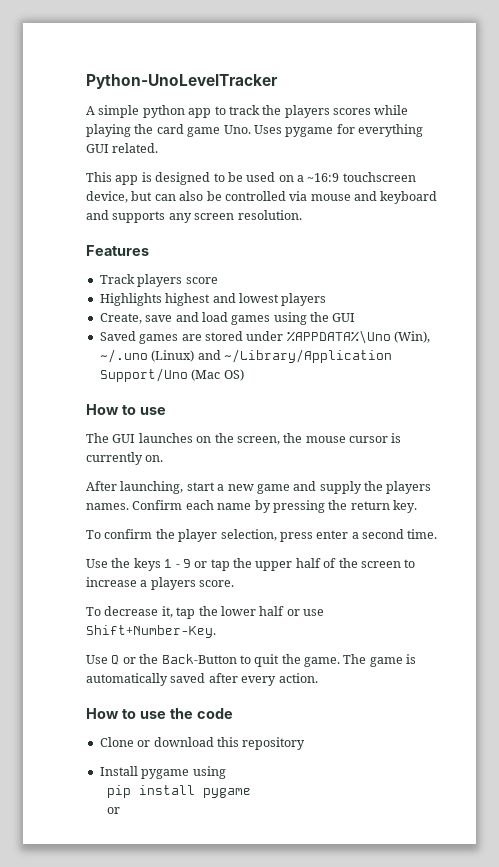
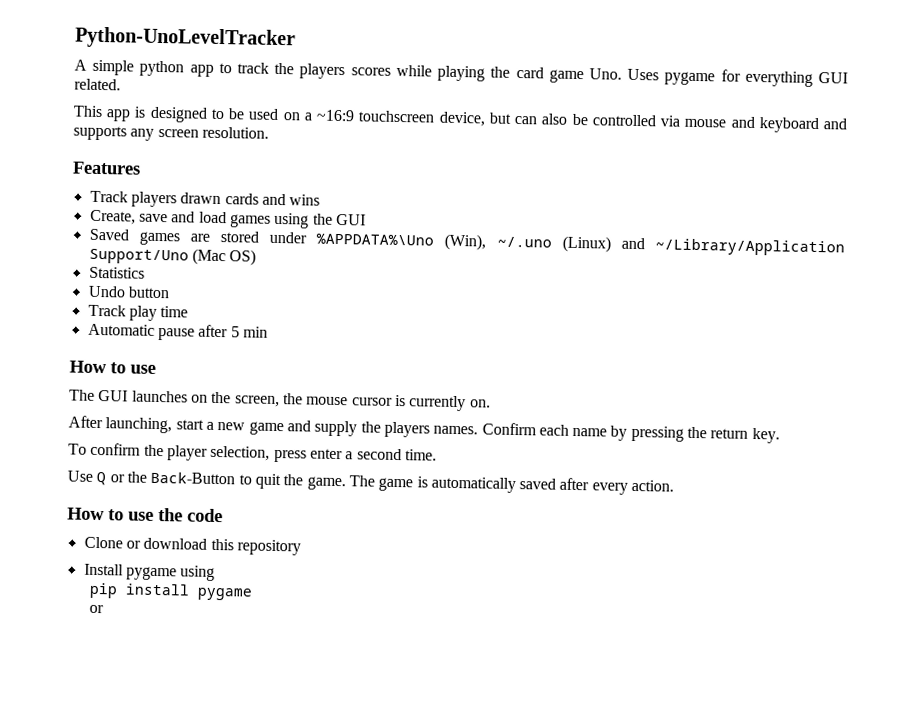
[185,277,218,284] [99,293,327,306] score // Highlights highest and lowest players -> [180,192,321,206] drawn cards and wins
(244, 375) none -> [88,266,145,279] [87,285,170,299] [87,304,189,321] [87,323,268,341] // Statistics // Undo button // Track play time // Automatic pause after 5 min
[86,558,416,571] [86,577,235,590] [86,606,324,619] [86,625,216,638] // Use the keys 1 - 9 or tap the upper half of the screen to increase a players score. // To decrease it, tap the lower half or use Shift+Number-Key. -> (437, 455) none

